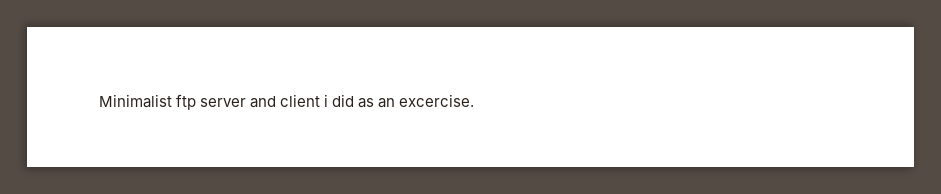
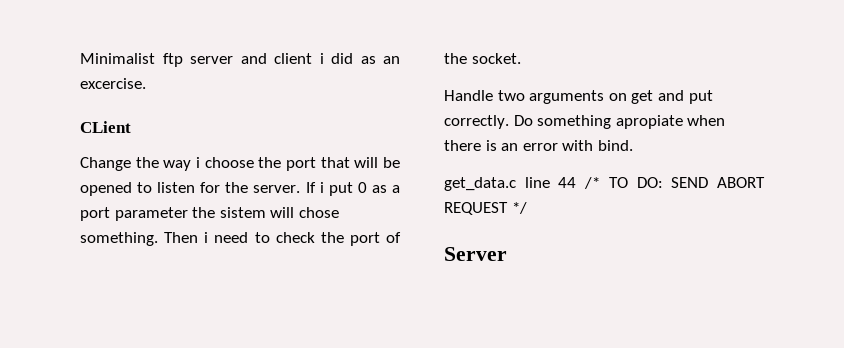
(475, 100) none -> [80,121,131,133] [80,157,400,171] [80,182,400,196] [80,207,339,221] [80,232,401,246] [444,53,521,64] [444,90,713,104] [444,115,726,129] [444,140,633,151] [444,177,765,191] [444,202,527,215] [444,247,507,261] // CLient // Change the way i choose the port that will be opened to listen for the server. If i put 0 as a port parameter the sistem will chose something. Then i need to check the port of the socket. // Handle two arguments on get and put correctly. Do something apropiate when there is an error with bind. // get_data.c line 44 /* TO DO: SEND ABORT REQUEST */ // Server

